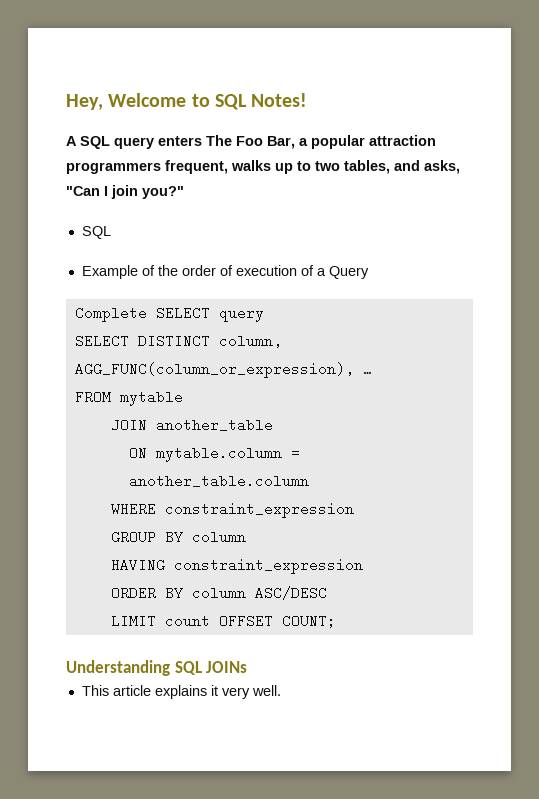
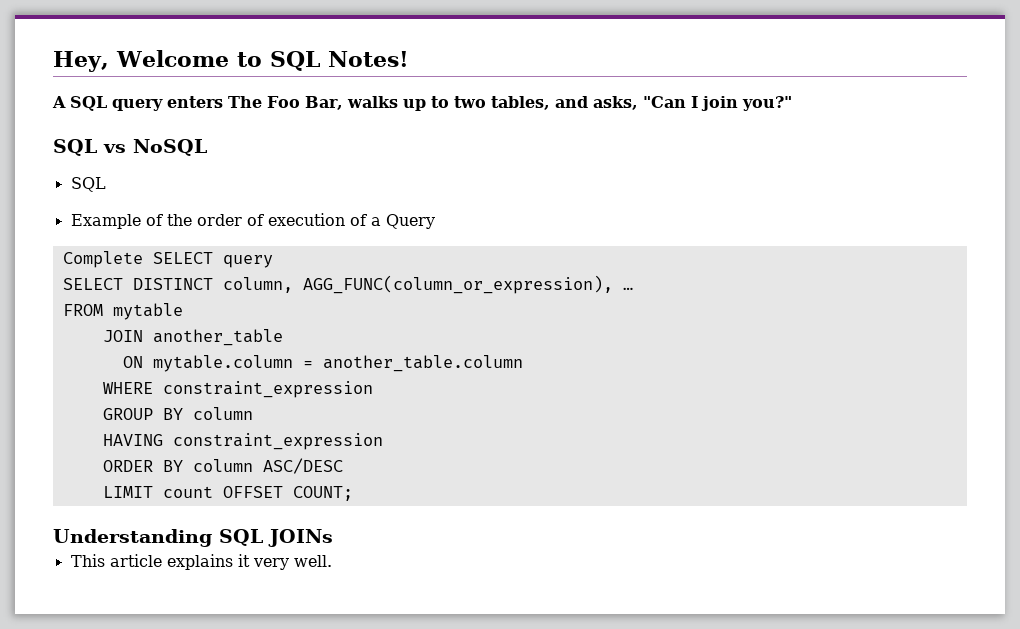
[299,135,436,149] [66,160,228,174] a popular attraction programmers frequent, -> (343, 103) none
(184, 192) none -> [53,139,207,156] // SQL vs NoSQL

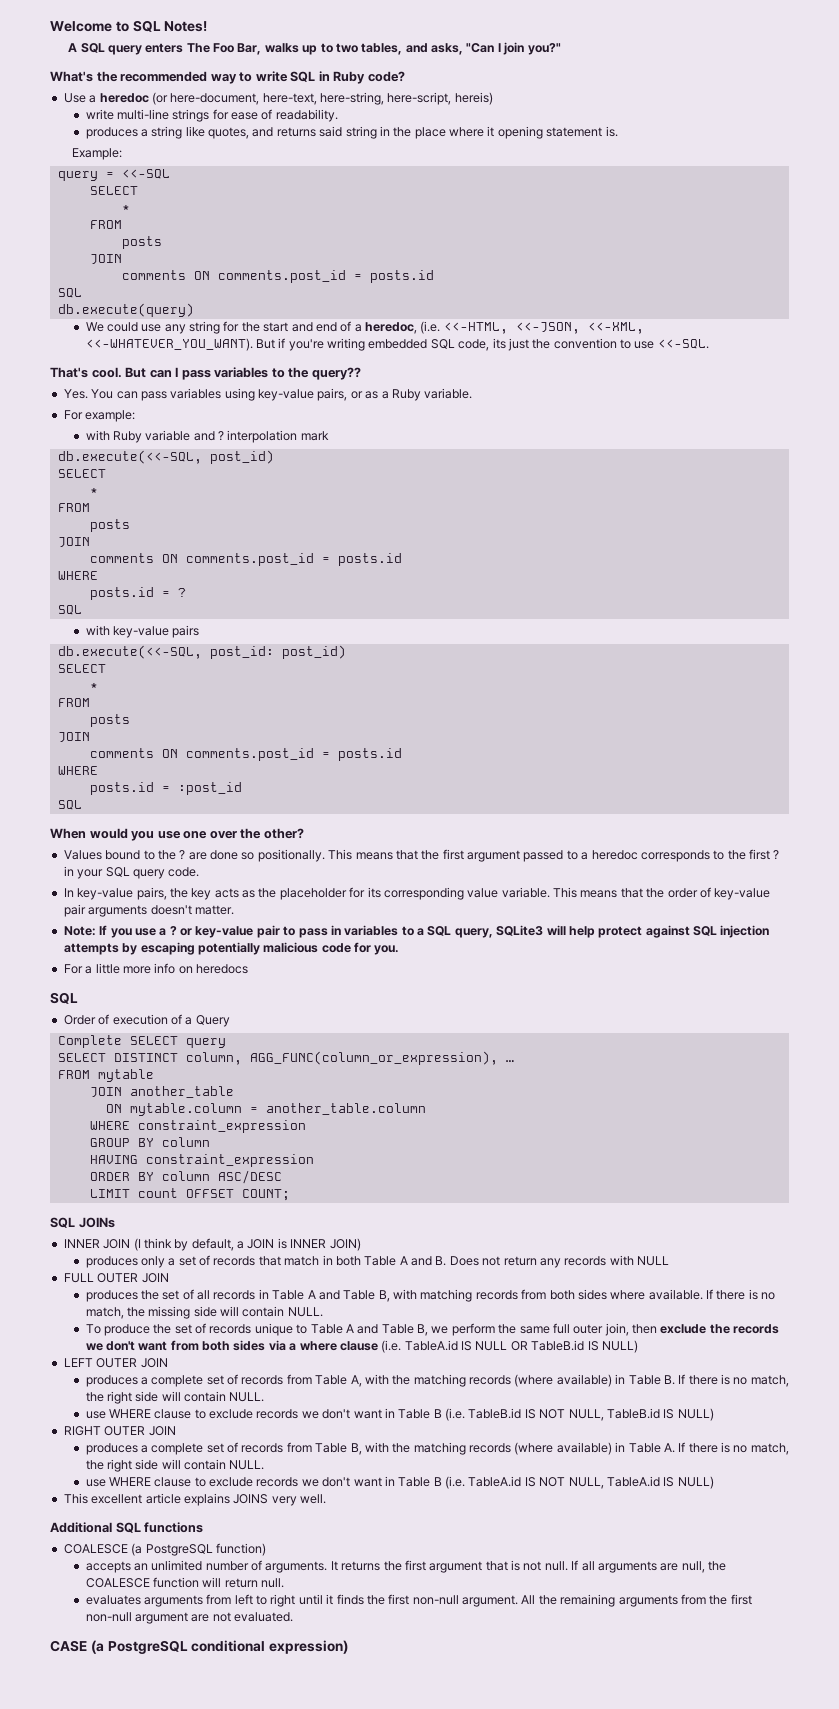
[53,51,109,72] Hey, -> (50, 26) none
[53,139,207,156] [70,177,106,192] [70,214,242,229] SQL vs NoSQL // SQL // Example of the order -> [50,71,405,84] [63,92,493,105] [85,109,338,122] [85,126,618,139] [71,148,122,160] [57,169,170,181] [89,186,138,195] [121,205,130,212] [89,220,122,229] [121,236,162,249] [89,254,122,264] [121,270,434,283] [57,288,82,298] [57,303,194,317] [85,321,644,334] [85,338,709,351] [50,367,361,380] [63,388,473,401] [63,410,136,422] [85,430,329,443] [57,450,274,464] [57,469,106,478] [89,488,98,495] [57,503,90,512] [89,519,130,532] [57,537,90,547] [89,553,402,566] [57,571,98,580] [89,587,186,600] [57,605,82,615] [85,625,200,638] [57,645,346,659] [57,664,106,673] [89,683,98,690] [57,698,90,707] [89,714,130,727] [57,732,90,742] [89,748,402,761] [57,766,98,775] [89,782,242,795] [57,800,82,810] [50,828,304,841] [63,849,780,862] [63,866,200,879] [63,887,771,900] [63,904,234,917] [63,925,770,938] [63,942,400,955] [63,963,248,974] [50,992,78,1004] [63,1015,96,1025] What's the recommended way to write SQL in Ruby code? // Use a heredoc (or here-document, here-text, here-string, here-script, hereis) // write multi-line strings for ease of readability. // produces a string like quotes, and returns said string in the place where it opening statement is. // Example: // query = <<-SQL // SELECT // * // FROM // posts // JOIN // comments ON comments.post_id = posts.id // SQL // db.execute(query) // We could use any string for the start and end of a heredoc, (i.e. <<-HTML, <<-JSON, <<-XML, <<-WHATEVER_YOU_WANT). But if you're writing embedded SQL code, its just the convention to use <<-SQL. // That's cool. But can I pass variables to the query?? // Yes. You can pass variables using key-value pairs, or as a Ruby variable. // For example: // with Ruby variable and ? interpolation mark // db.execute(<<-SQL, post_id) // SELECT // * // FROM // posts // JOIN // comments ON comments.post_id = posts.id // WHERE // posts.id = ? // SQL // with key-value pairs // db.execute(<<-SQL, post_id: post_id) // SELECT // * // FROM // posts // JOIN // comments ON comments.post_id = posts.id // WHERE // posts.id = :post_id // SQL // When would you use one over the other? // Values bound to the ? are done so positionally. This means that the first argument passed to a heredoc corresponds to the first ? in your SQL query code. // In key-value pairs, the key acts as the placeholder for its corresponding value variable. This means that the order of key-value pair arguments doesn't matter. // Note: If you use a ? or key-value pair to pass in variables to a SQL query, SQLite3 will help protect against SQL injection attempts by escaping potentially malicious code for you. // For a little more info on heredocs // SQL // Order
[53,529,212,547] Understanding -> (290, 1195) none
[70,554,105,567] // This -> [63,1238,361,1251] [85,1255,670,1268] [63,1273,169,1283] [85,1289,776,1302] [85,1306,323,1319] [85,1323,780,1336] [85,1340,638,1353] [63,1358,168,1368] [85,1374,789,1387] [85,1391,265,1404] [85,1408,714,1421] [63,1426,176,1436] [85,1442,789,1455] [85,1459,265,1472] [85,1476,714,1489] [63,1493,143,1504] // INNER JOIN (I think by default, a JOIN is INNER JOIN) // produces only a set of records that match in both Table A and B. Does not return any records with NULL // FULL OUTER JOIN // produces the set of all records in Table A and Table B, with matching records from both sides where available. If there is no match, the missing side will contain NULL. // To produce the set of records unique to Table A and Table B, we perform the same full outer join, then exclude the records we don't want from both sides via a where clause (i.e. TableA.id IS NULL OR TableB.id IS NULL) // LEFT OUTER JOIN // produces a complete set of records from Table A, with the matching records (where available) in Table B. If there is no match, the right side will contain NULL. // use WHERE clause to exclude records we don't want in Table B (i.e. TableB.id IS NOT NULL, TableB.id IS NULL) // RIGHT OUTER JOIN // produces a complete set of records from Table B, with the matching records (where available) in Table A. If there is no match, the right side will contain NULL. // use WHERE clause to exclude records we don't want in Table B (i.e. TableA.id IS NOT NULL, TableA.id IS NULL) // This excellent
[237,554,250,567] it -> [233,1494,269,1504] JOINS
(332, 561) none -> [50,1522,204,1533] [63,1543,266,1556] [85,1560,727,1573] [85,1577,285,1588] [85,1594,752,1607] [85,1612,294,1624] [50,1640,349,1654] // Additional SQL functions // COALESCE (a PostgreSQL function) // accepts an unlimited number of arguments. It returns the first argument that is not null. If all arguments are null, the COALESCE function will return null. // evaluates arguments from left to right until it finds the first non-null argument. All the remaining arguments from the first non-null argument are not evaluated. // CASE (a PostgreSQL conditional expression)

